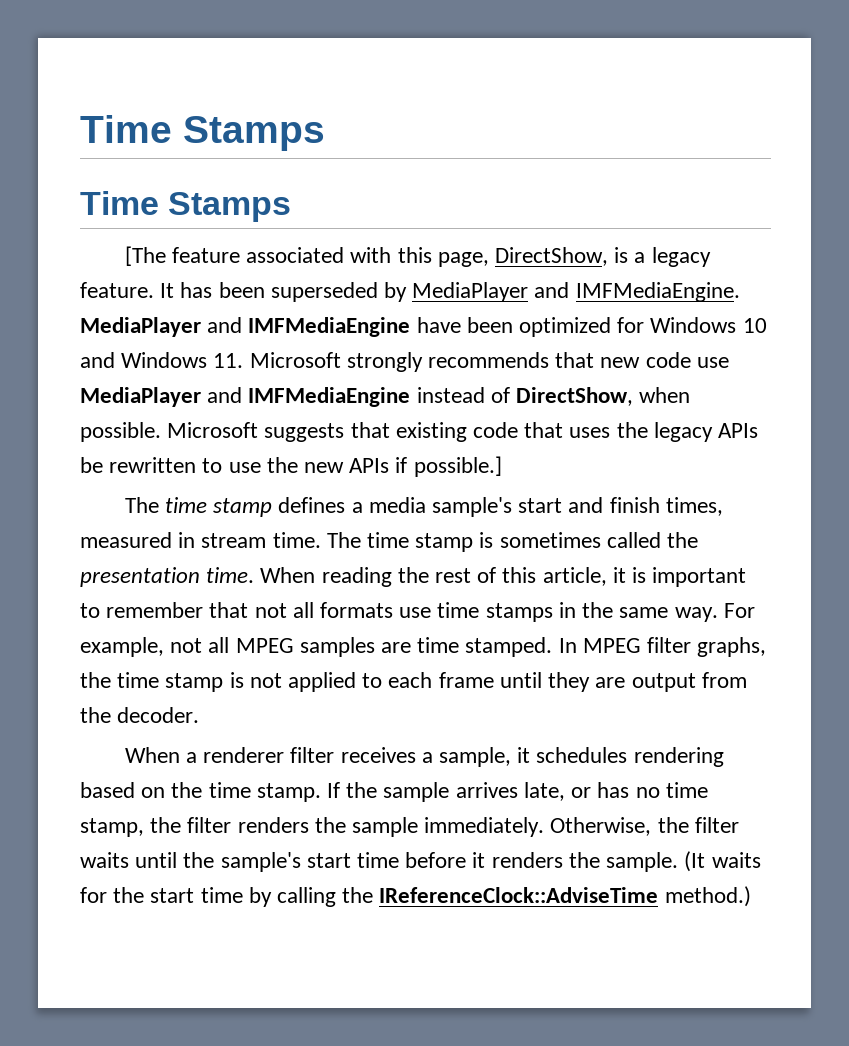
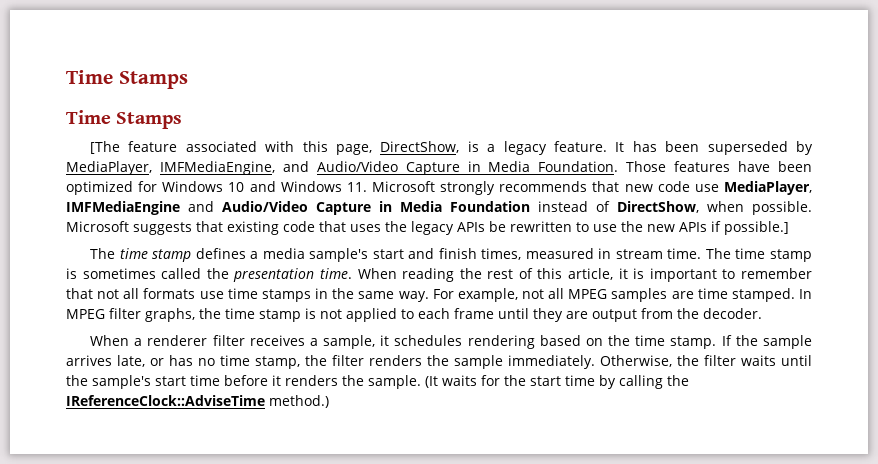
[412,282,740,302] [80,317,411,337] MediaPlayer and IMFMediaEngine. MediaPlayer and IMFMediaEngine -> [66,161,731,175] MediaPlayer, IMFMediaEngine, and Audio/Video Capture in Media Foundation. Those features
[80,387,411,407] MediaPlayer and IMFMediaEngine -> [723,181,812,195] [66,201,530,215] MediaPlayer, IMFMediaEngine and Audio/Video Capture in Media Foundation

